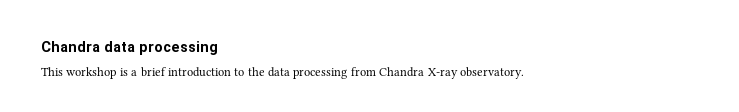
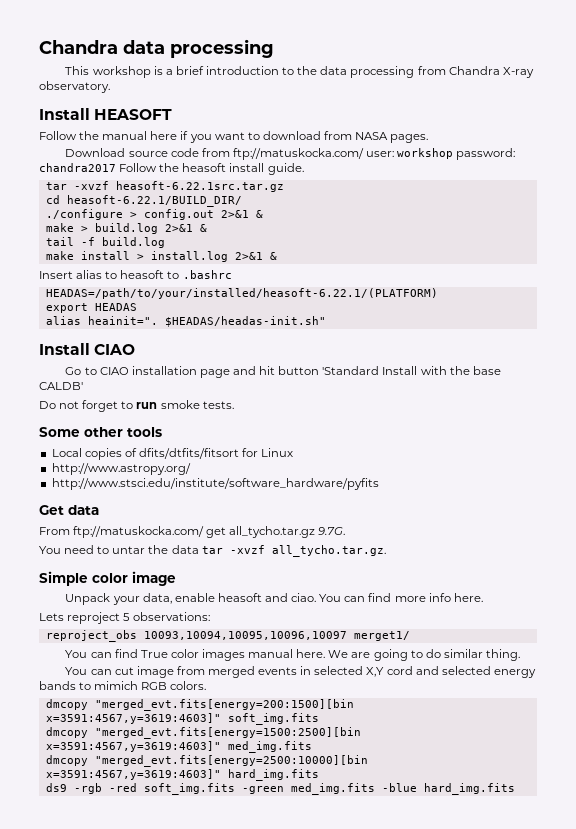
(524, 73) none -> [39,108,173,120] [39,131,429,143] [65,148,516,160] [39,163,304,175] [45,181,284,192] [45,195,242,207] [45,209,263,220] [45,223,207,234] [45,237,165,248] [45,251,277,262] [39,270,232,279] [45,288,438,299] [45,303,137,313] [45,316,326,327] [39,343,136,355] [65,366,501,378] [39,382,83,390] [39,400,234,412] [39,427,162,437] [51,448,294,460] [51,463,191,475] [51,478,379,490] [39,505,99,515] [39,526,346,538] [39,545,386,557] [39,571,176,586] [65,593,483,605] [39,612,211,624] [45,630,410,642] [65,649,520,661] [65,666,536,678] [39,681,207,690] [45,699,354,711] [45,713,319,725] [45,727,361,739] [45,741,312,753] [45,755,368,767] [45,769,319,781] [45,783,515,795] // Install HEASOFT // Follow the manual here if you want to download from NASA pages. // Download source code from ftp://matuskocka.com/ user: workshop password: chandra2017 Follow the heasoft install guide. // tar -xvzf heasoft-6.22.1src.tar.gz // cd heasoft-6.22.1/BUILD_DIR/ // ./configure > config.out 2>&1 & // make > build.log 2>&1 & // tail -f build.log // make install > install.log 2>&1 & // Insert alias to heasoft to .bashrc // HEADAS=/path/to/your/installed/heasoft-6.22.1/(PLATFORM) // export HEADAS // alias heainit=". $HEADAS/headas-init.sh" // Install CIAO // Go to CIAO installation page and hit button 'Standard Install with the base CALDB' // Do not forget to run smoke tests. // Some other tools // Local copies of dfits/dtfits/fitsort for Linux // http://www.astropy.org/ // http://www.stsci.edu/institute/software_hardware/pyfits // Get data // From ftp://matuskocka.com/ get all_tycho.tar.gz 9.7G. // You need to untar the data tar -xvzf all_tycho.tar.gz. // Simple color image // Unpack your data, enable heasoft and ciao. You can find more info here. // Lets reproject 5 observations: // reproject_obs 10093,10094,10095,10096,10097 merget1/ // You can find True color images manual here. We are going to do similar thing. // You can cut image from merged events in selected X,Y cord and selected energy bands to mimich RGB colors. // dmcopy "merged_evt.fits[energy=200:1500][bin x=3591:4567,y=3619:4603]" soft_img.fits // dmcopy "merged_evt.fits[energy=1500:2500][bin x=3591:4567,y=3619:4603]" med_img.fits // dmcopy "merged_evt.fits[energy=2500:10000][bin x=3591:4567,y=3619:4603]" hard_img.fits // ds9 -rgb -red soft_img.fits -green med_img.fits -blue hard_img.fits

